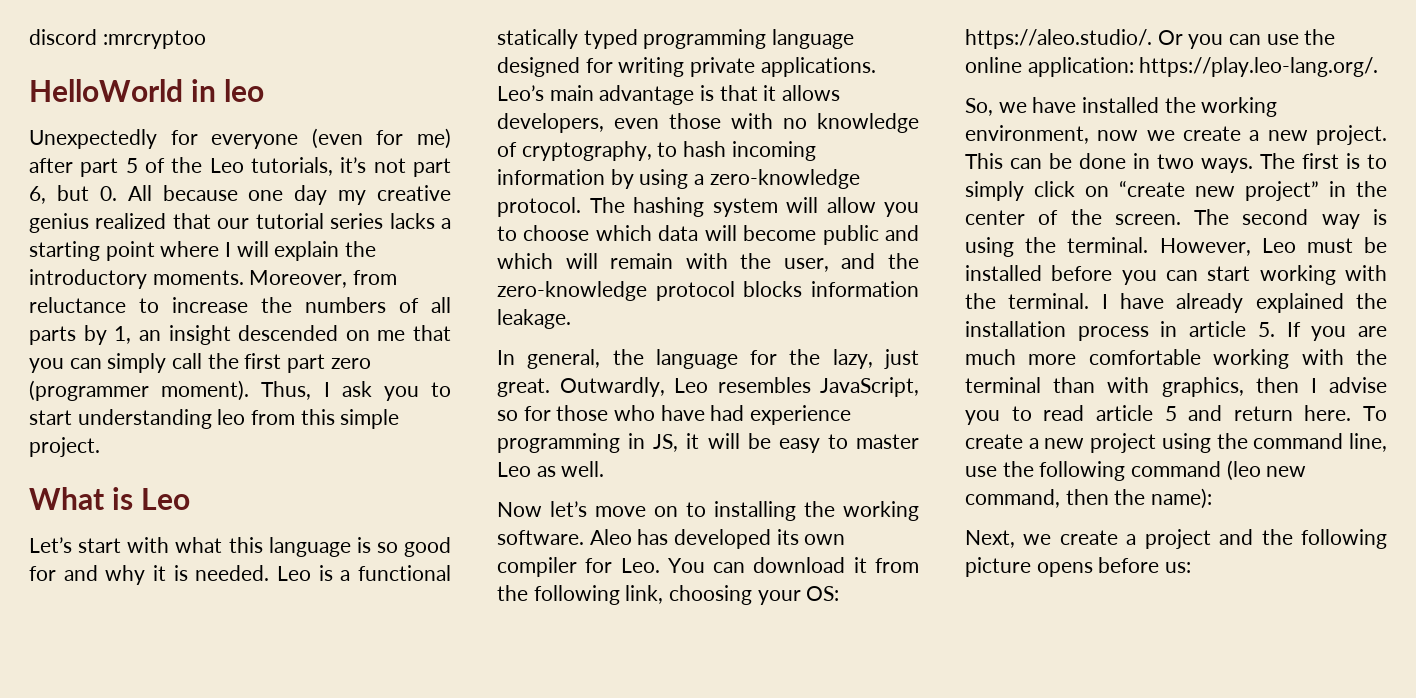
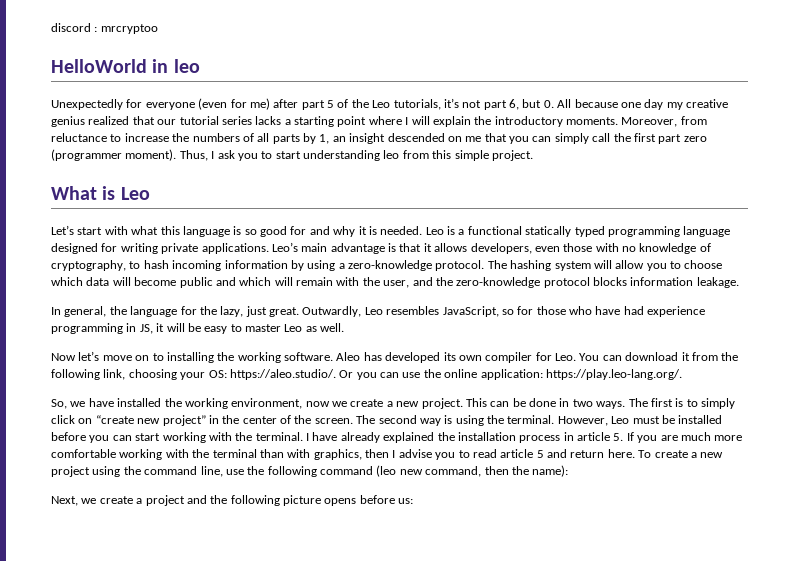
[102,30,206,49] :mrcryptoo -> [94,24,158,34] : mrcryptoo

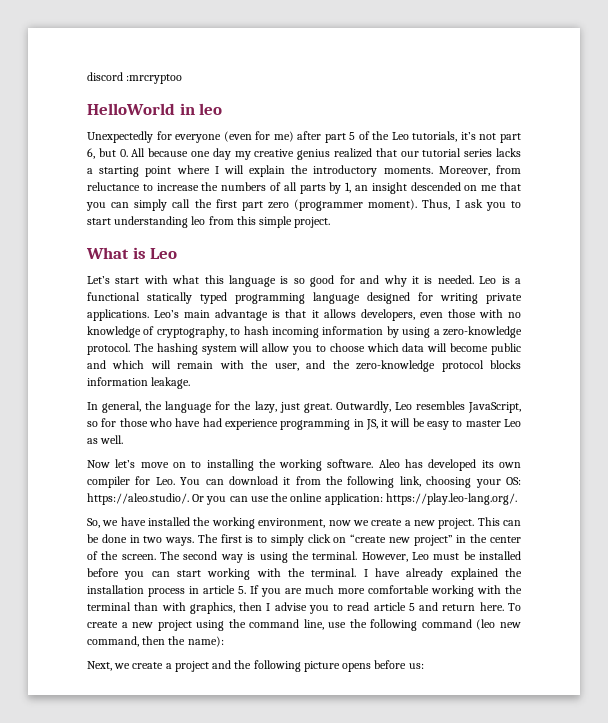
[94,24,158,34] : mrcryptoo -> [126,74,183,84] :mrcryptoo

